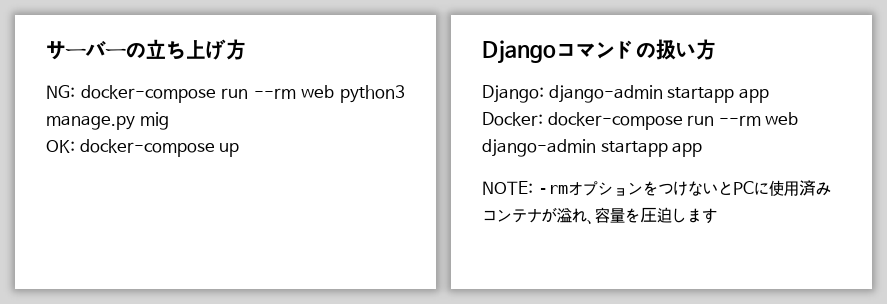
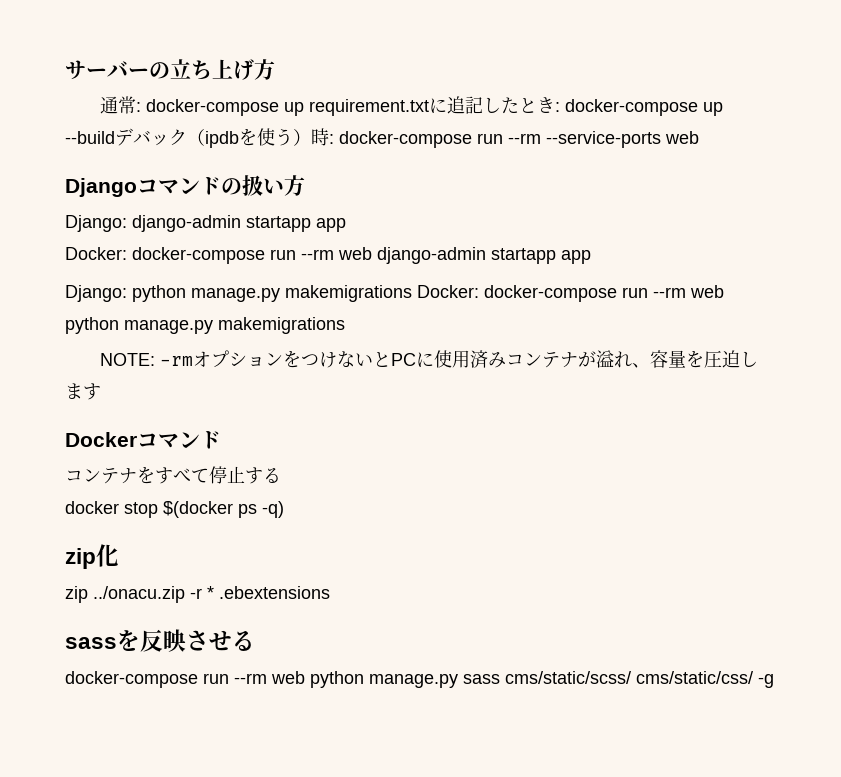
[46,85,405,103] [46,112,169,130] [46,139,240,157] NG: docker-compose run --rm web python3 manage.py mig // OK: docker-compose up -> [100,96,724,116] [65,128,699,148] 通常: docker-compose up requirement.txtに追記したとき: docker-compose up --buildデバック（ipdbを使う）時: docker-compose run --rm --service-ports web
(703, 149) none -> [65,285,724,302] [65,317,345,334] // Django: python manage.py makemigrations Docker: docker-compose run --rm web python manage.py makemigrations
(717, 216) none -> [65,431,221,449] [65,466,281,484] [65,501,284,518] [65,544,119,569] [65,586,330,603] [65,629,255,652] [65,671,774,688] // Dockerコマンド // コンテナをすべて停止する // docker stop $(docker ps -q) // zip化 // zip ../onacu.zip -r * .ebextensions // sassを反映させる // docker-compose run --rm web python manage.py sass cms/static/scss/ cms/static/css/ -g

